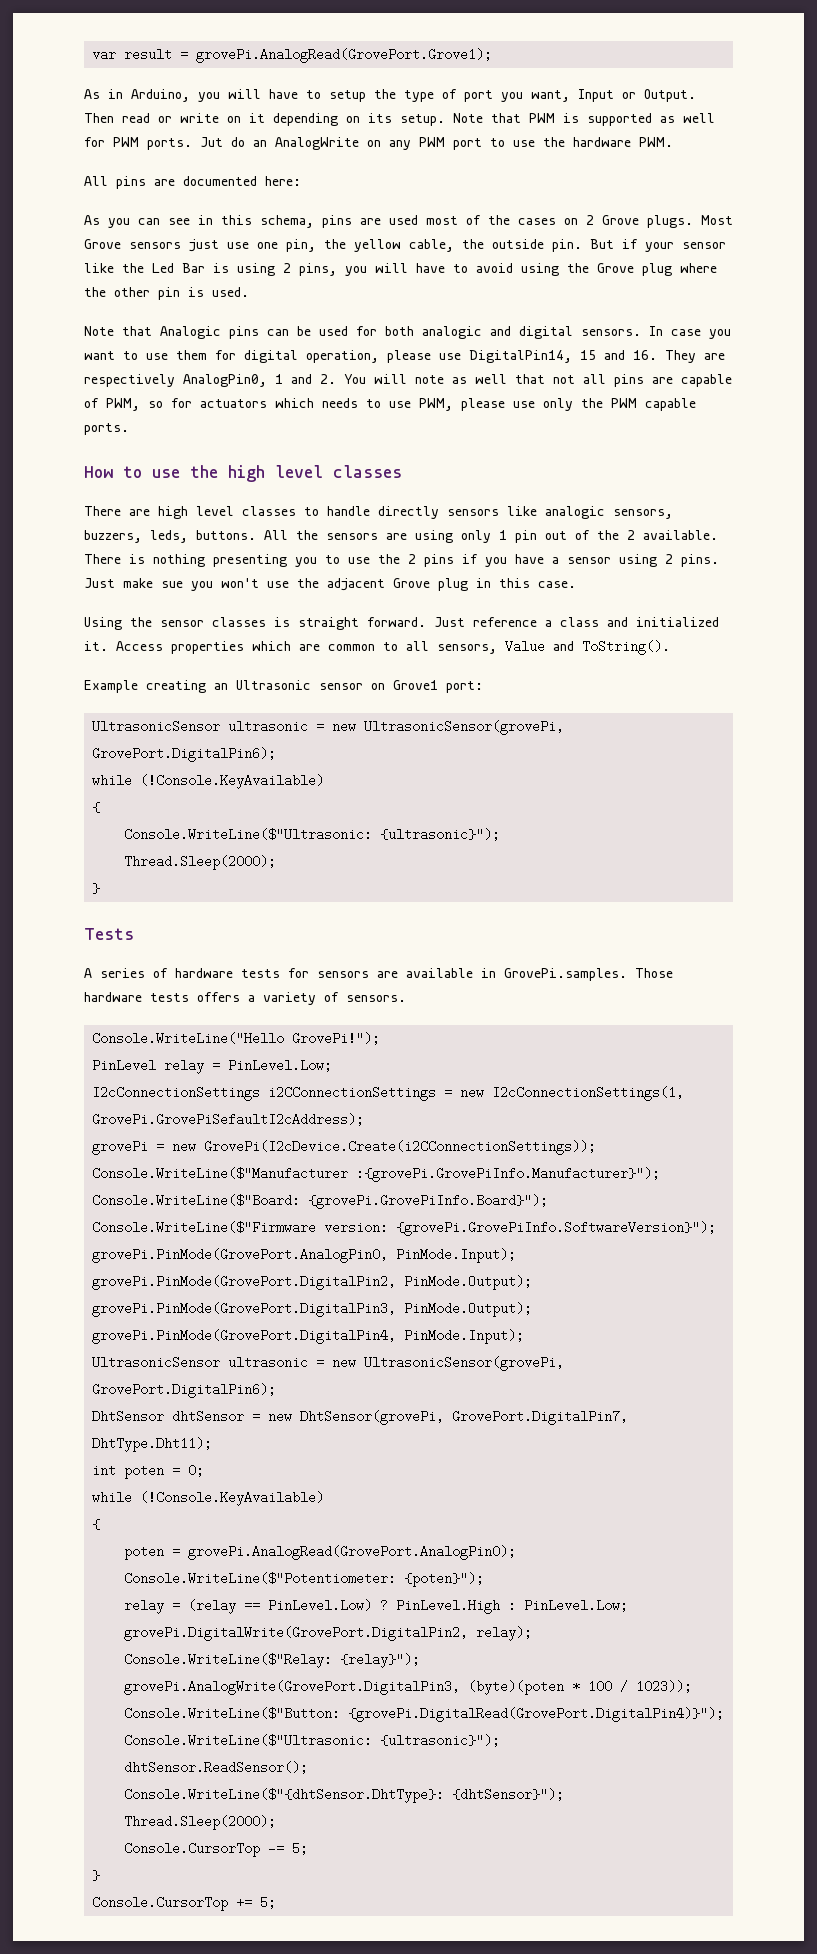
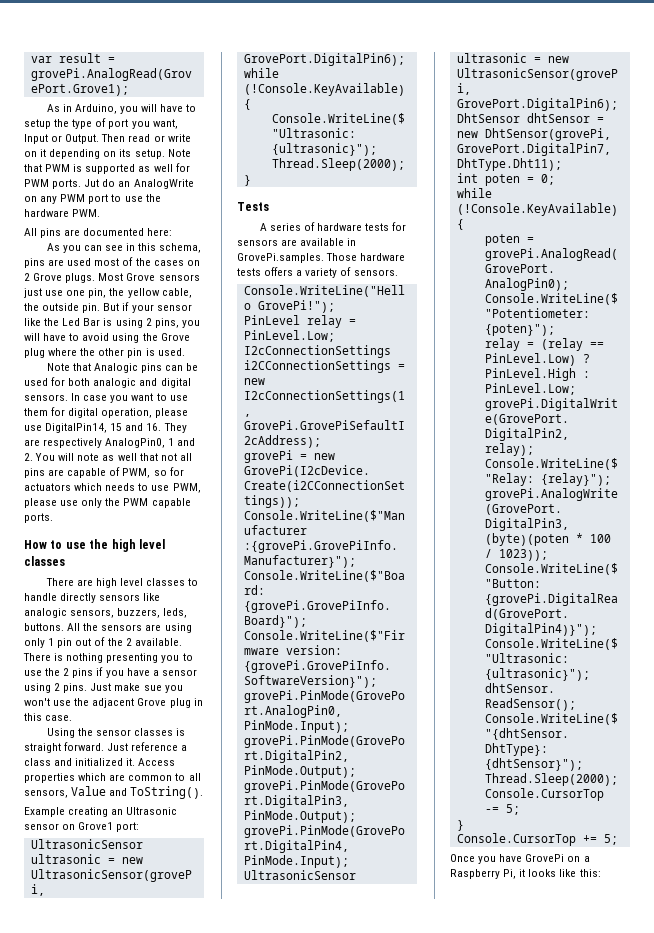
(277, 1902) none -> [450,854,590,864] [450,869,601,879] // Once you have GrovePi on a Raspberry Pi, it looks like this:

